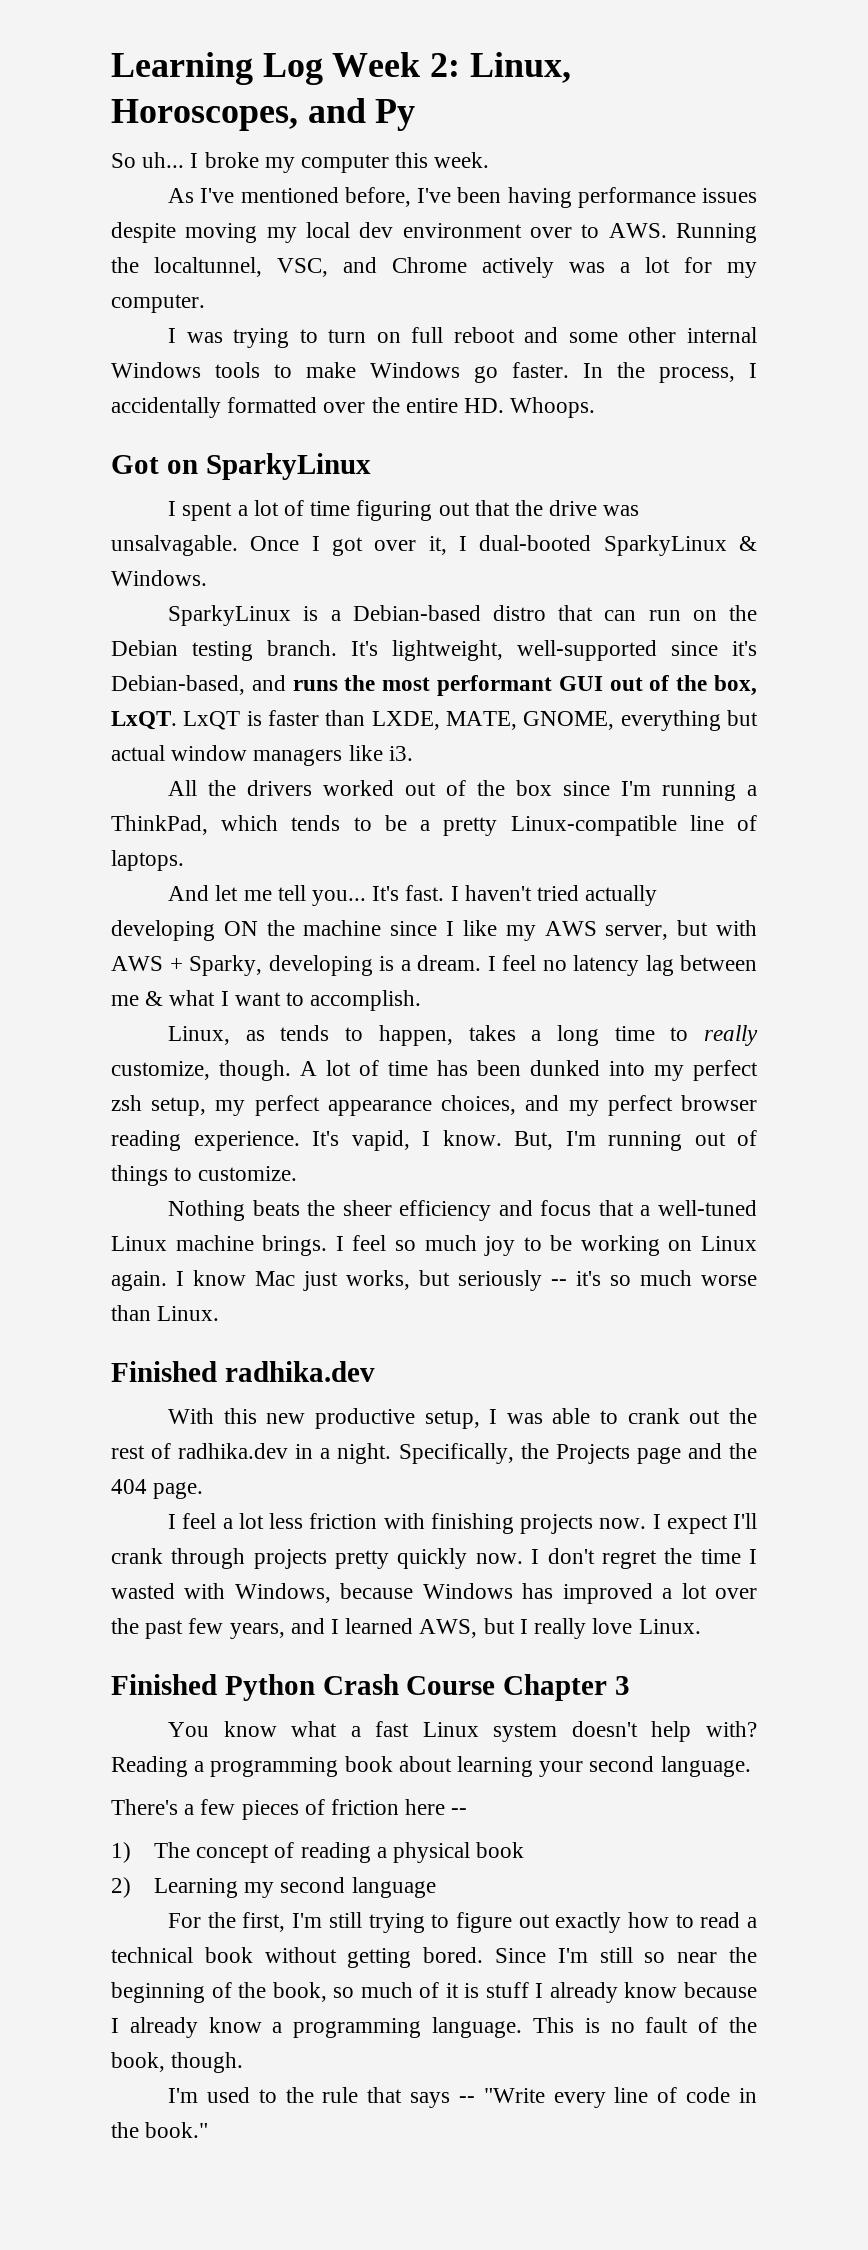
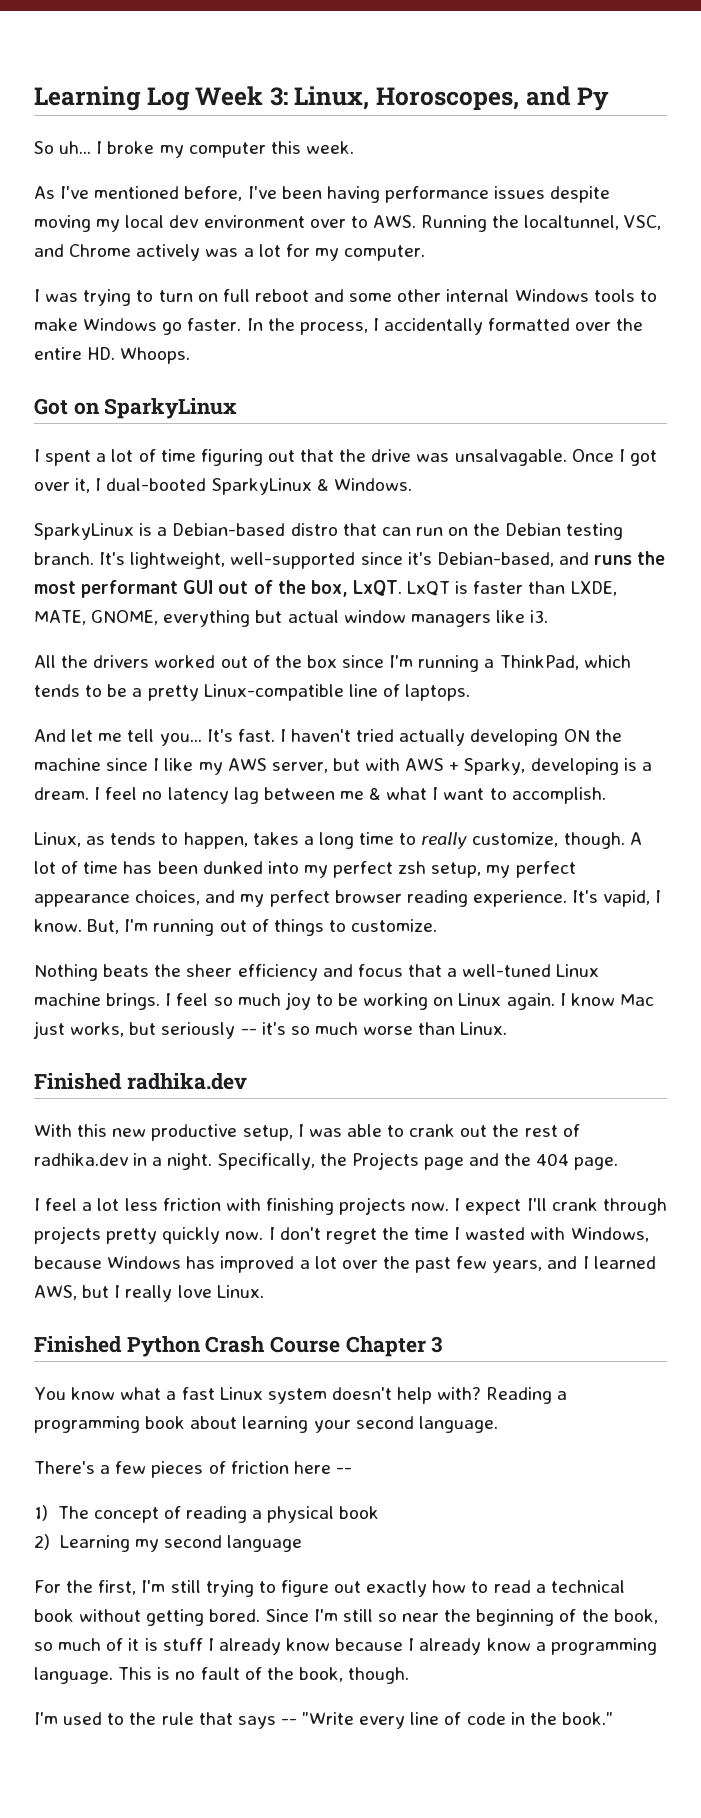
[430,53,461,77] 2: -> [269,87,288,106] 3:

